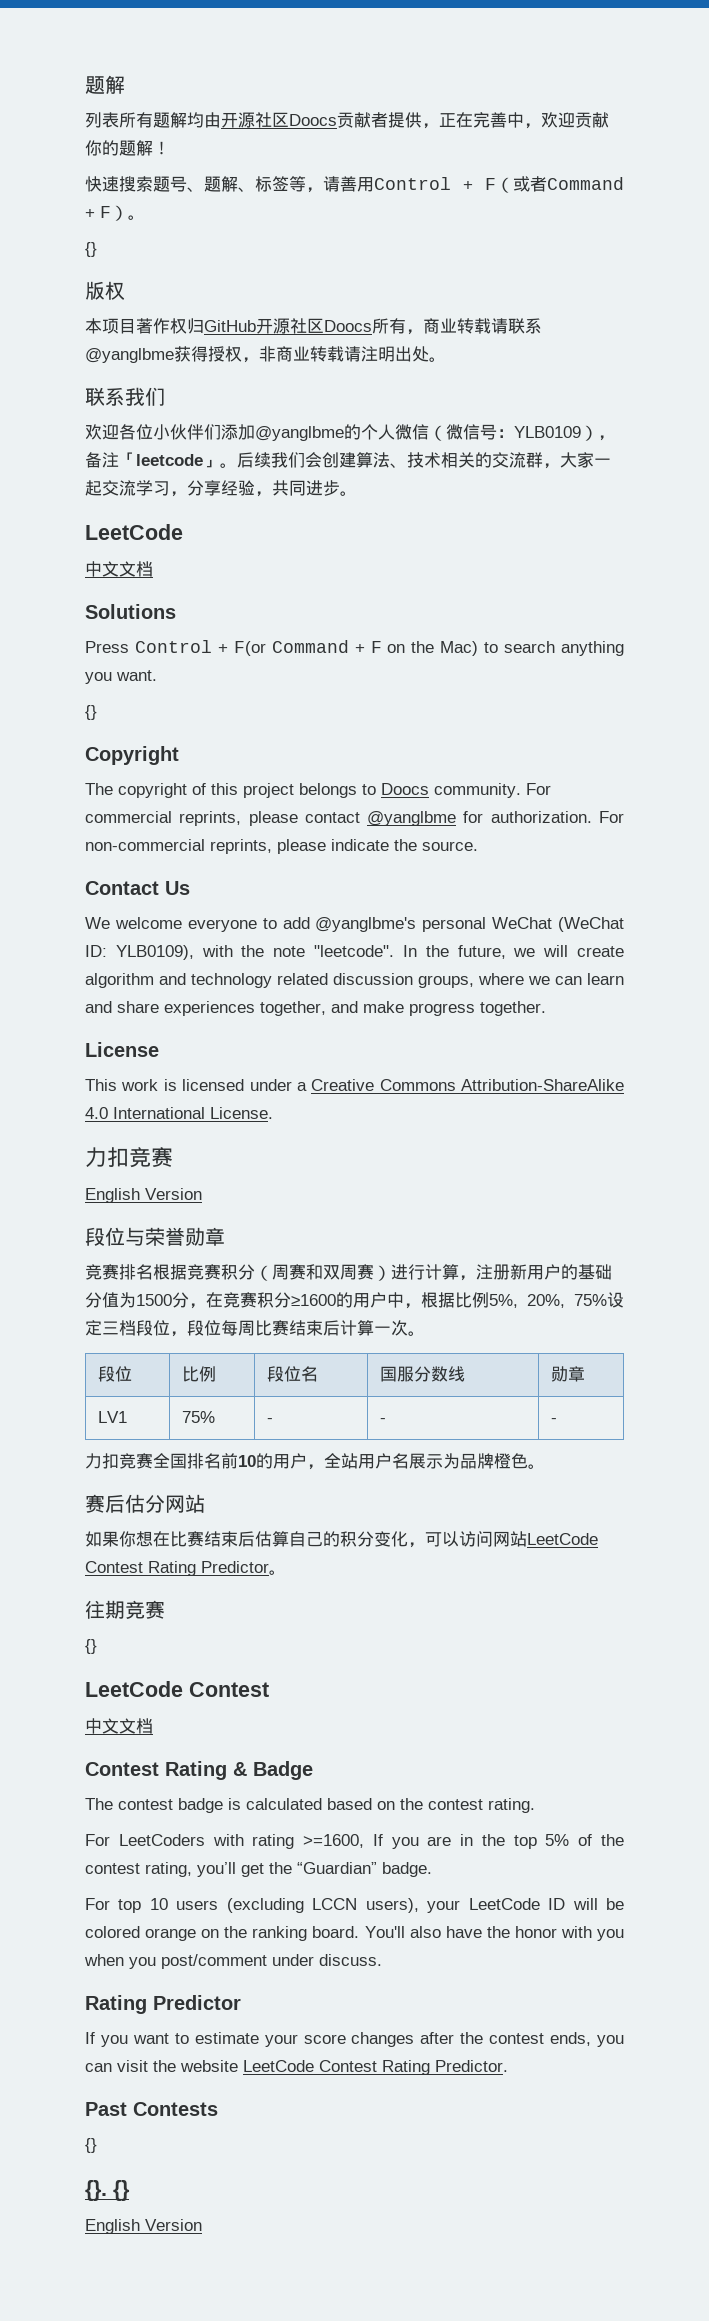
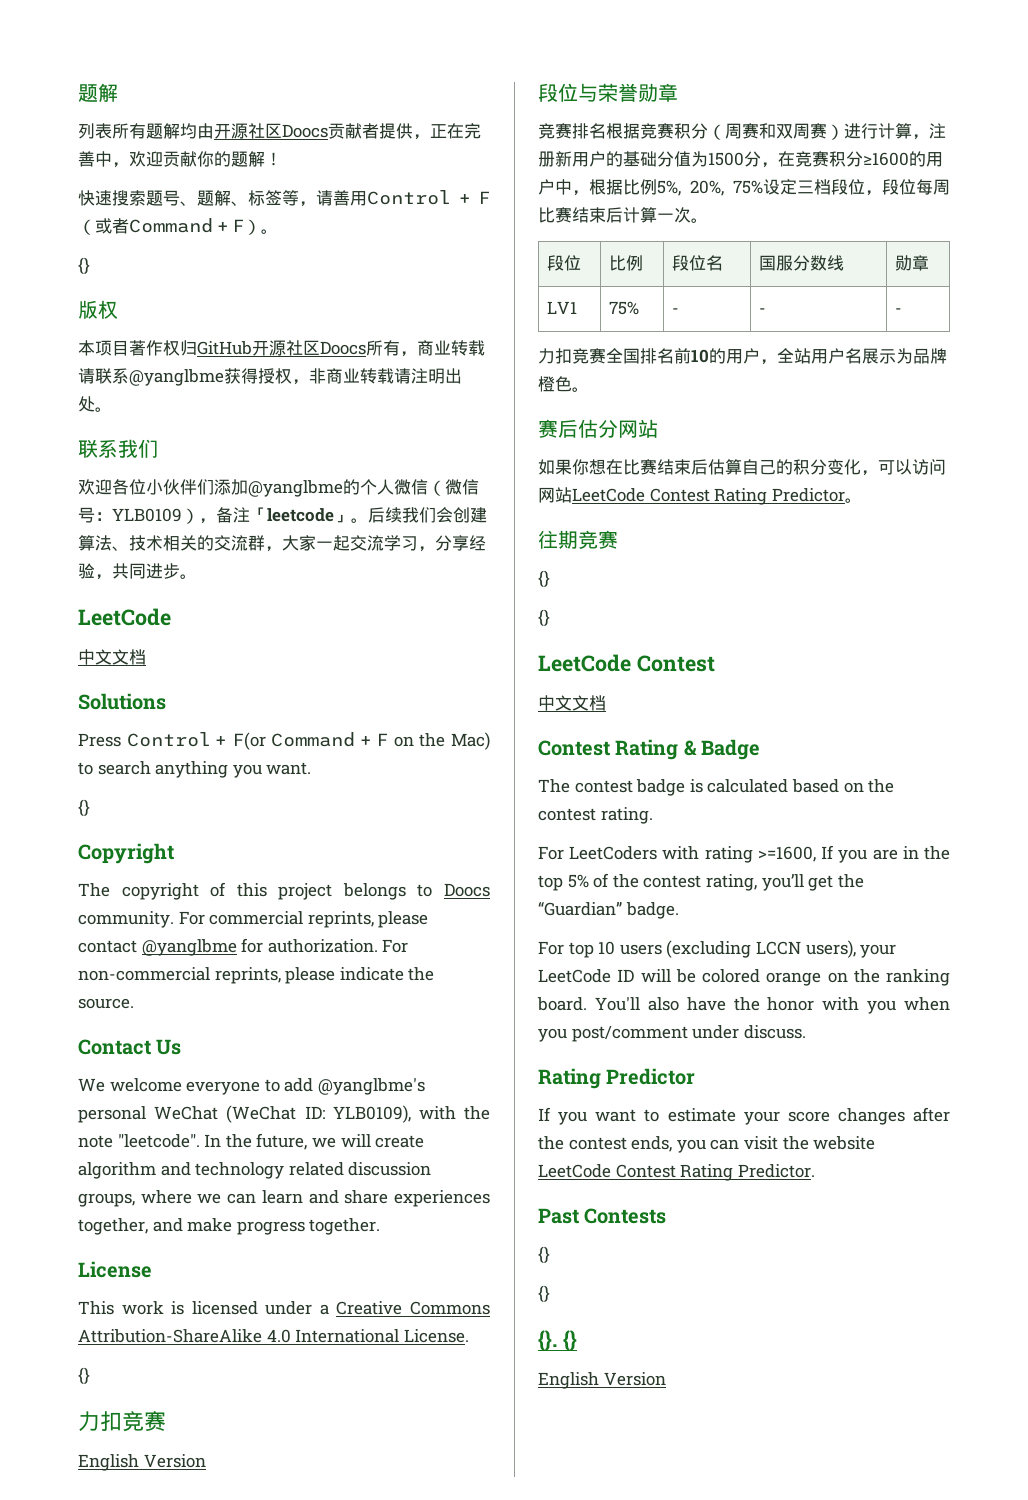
(273, 1113) none -> [78,1367,90,1385] // {}
(97, 1646) none -> [538,609,550,627] // {}
(97, 2145) none -> [538,1285,550,1303] // {}

